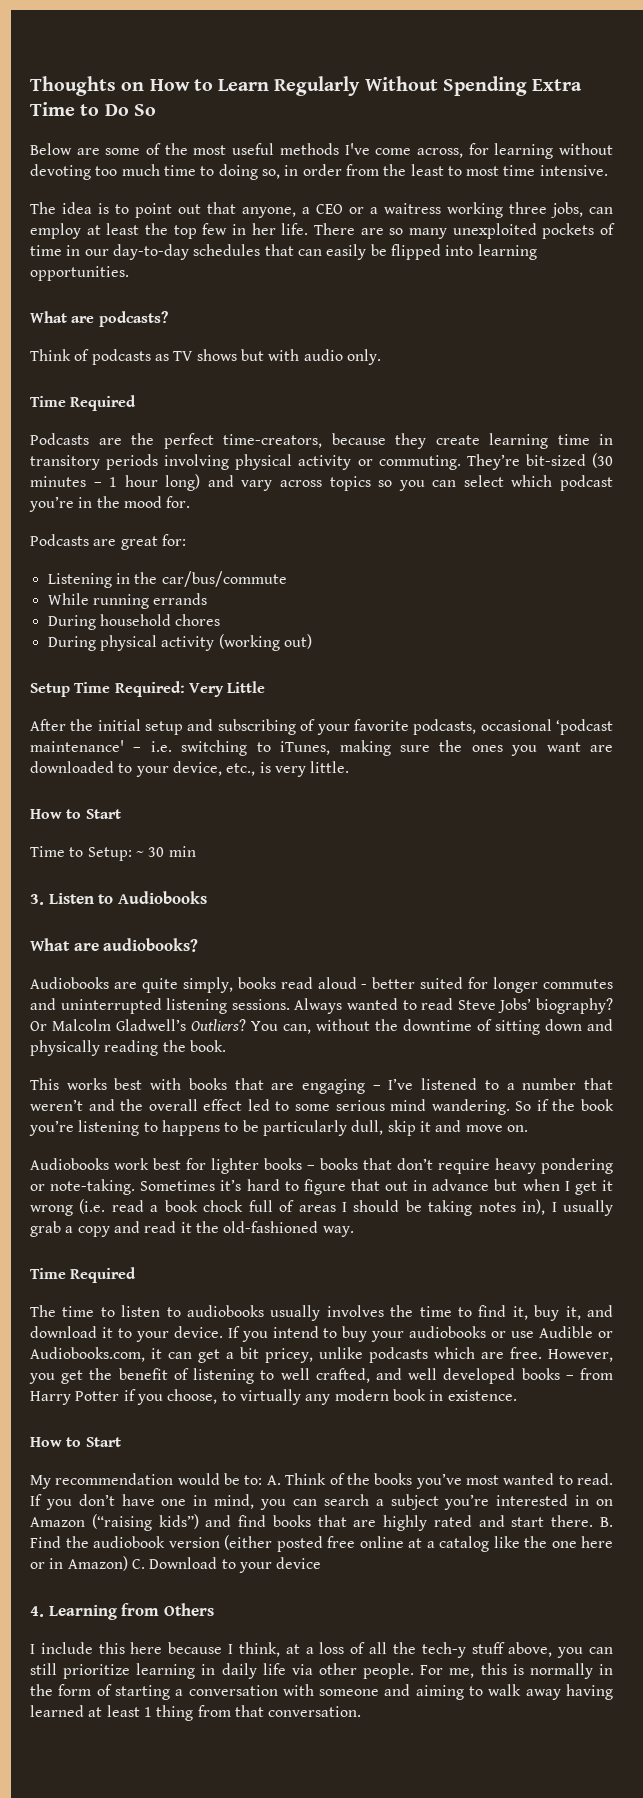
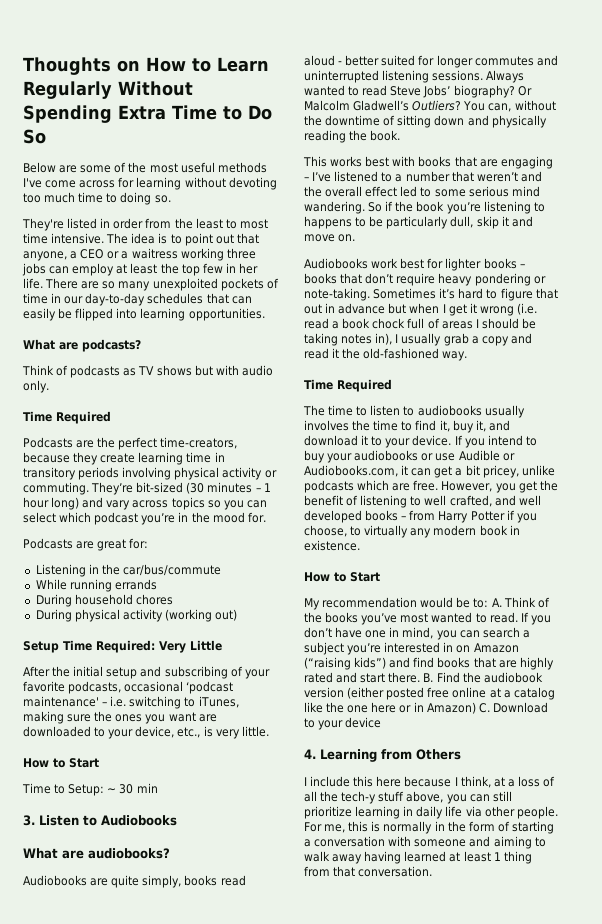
[416,148,463,158] across, -> [79,180,116,188] across
[261,169,280,179] so, -> [154,195,171,203] [22,218,98,231] so. // They're listed
(608, 170) // -> (105, 238) none
[551,202,583,218] jobs, -> [22,263,46,276] jobs

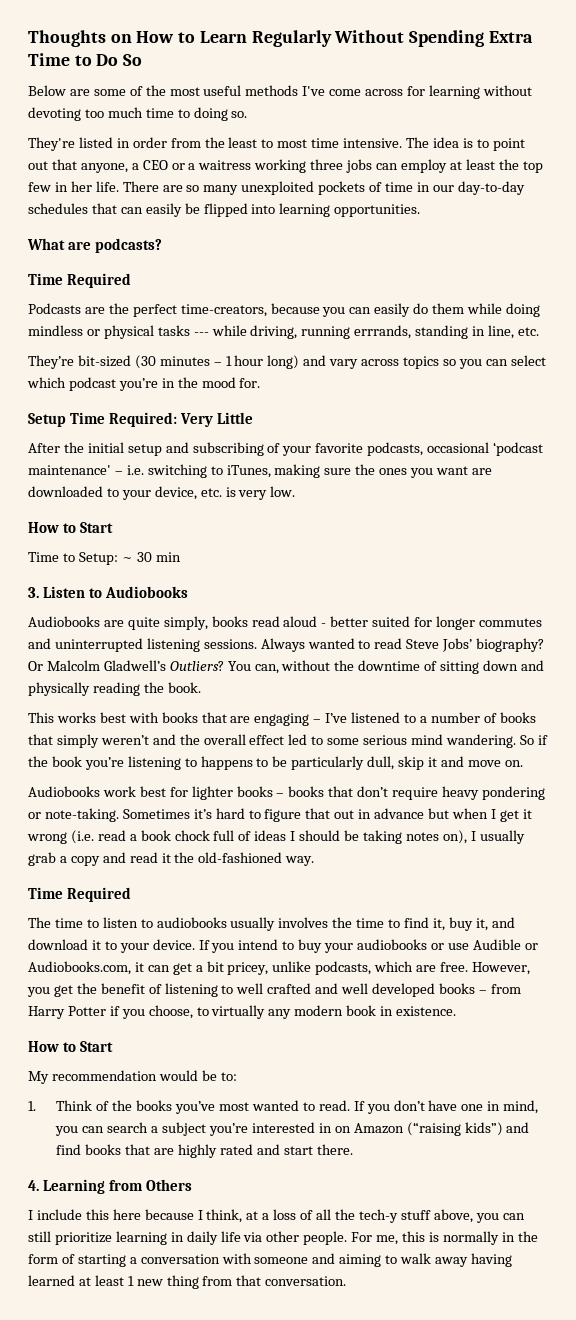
[22,365,273,378] [23,380,49,393] // Think of podcasts as TV shows but with audio only. -> (162, 245) none
[73,452,225,465] [23,467,277,480] [23,482,89,495] they create learning time in transitory periods involving physical activity or commuting. -> [322,303,540,317] [28,325,539,339] you can easily do them while doing mindless or physical tasks --- while driving, running errrands, standing in line, etc. //
[23,538,149,551] [35,564,221,577] [35,579,157,592] [35,594,173,607] [35,609,238,622] // Podcasts are great for: // Listening in the car/bus/commute // While running errands // During household chores // During physical activity (working out) -> (261, 383) none
[177,727,201,738] etc., -> [200,488,222,497] etc.
[241,726,269,737] little. -> [270,486,296,497] low.
[23,848,170,859] // What are audiobooks? -> (189, 592) none
[451,171,474,182] that -> [483,712,536,723] [28,734,99,748] of books that simply
[441,321,473,329] areas -> [254,830,287,841] ideas
[375,333,393,345] in), -> [442,830,467,844] on),
[304,480,354,493] podcasts -> [315,961,372,975] podcasts,
[449,495,492,507] crafted, -> [267,983,312,994] crafted
[491,598,502,607] A. -> [28,1101,36,1111] // 1.
[423,672,543,683] [304,687,555,700] [304,702,548,714] [304,717,382,730] B. Find the audiobook version (either posted free online at a catalog like the one here or in Amazon) C. Download to your device -> (353, 1149) none
(501, 856) none -> [136,1279,163,1286] new

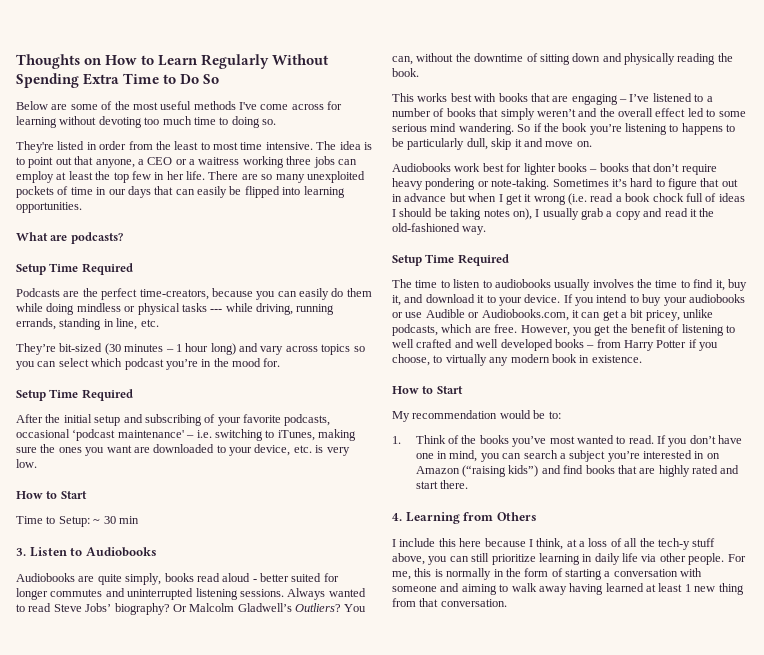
[457,181,525,195] [28,203,88,214] day-to-day schedules -> [127,186,151,198] days
(162, 245) none -> [16,264,46,275] Setup
[354,325,412,339] errrands, -> [16,318,56,330] errands,
[108,412,253,427] Required: Very Little -> [81,389,133,401] Required
(315, 861) none -> [392,255,422,266] Setup

